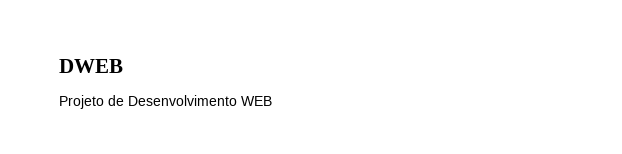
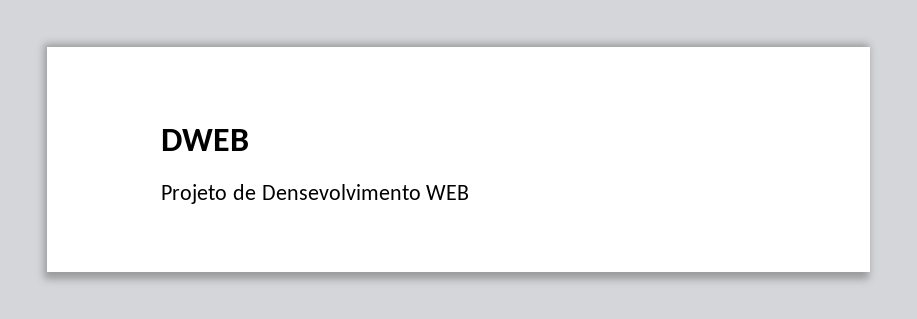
[128,95,237,106] Desenvolvimento -> [261,184,421,200] Densevolvimento

